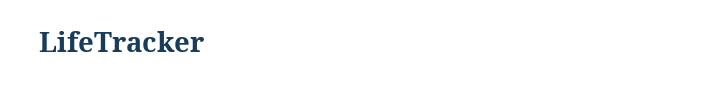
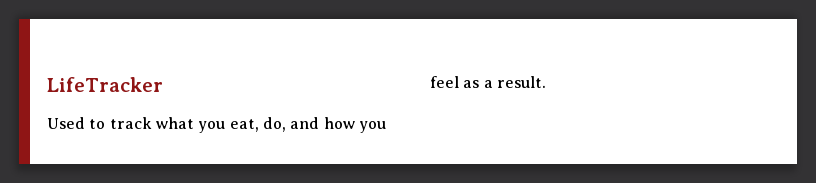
(204, 41) none -> [47,117,386,133] [430,76,546,88] // Used to track what you eat, do, and how you feel as a result.

